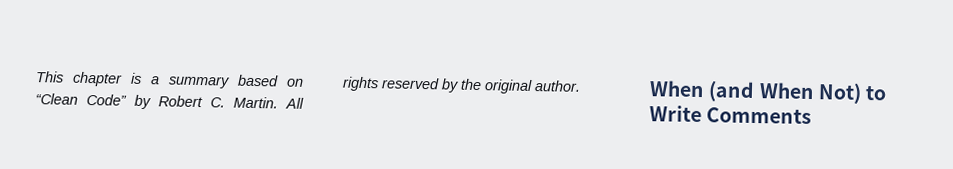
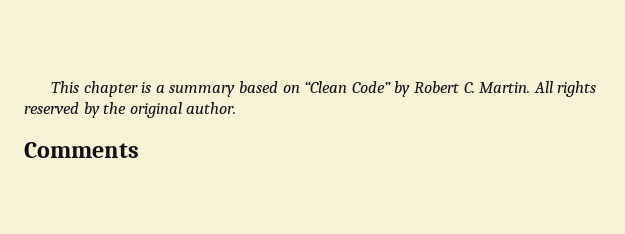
[649,80,888,104] [649,105,702,123] When (and When Not) to Write -> (237, 108) none

